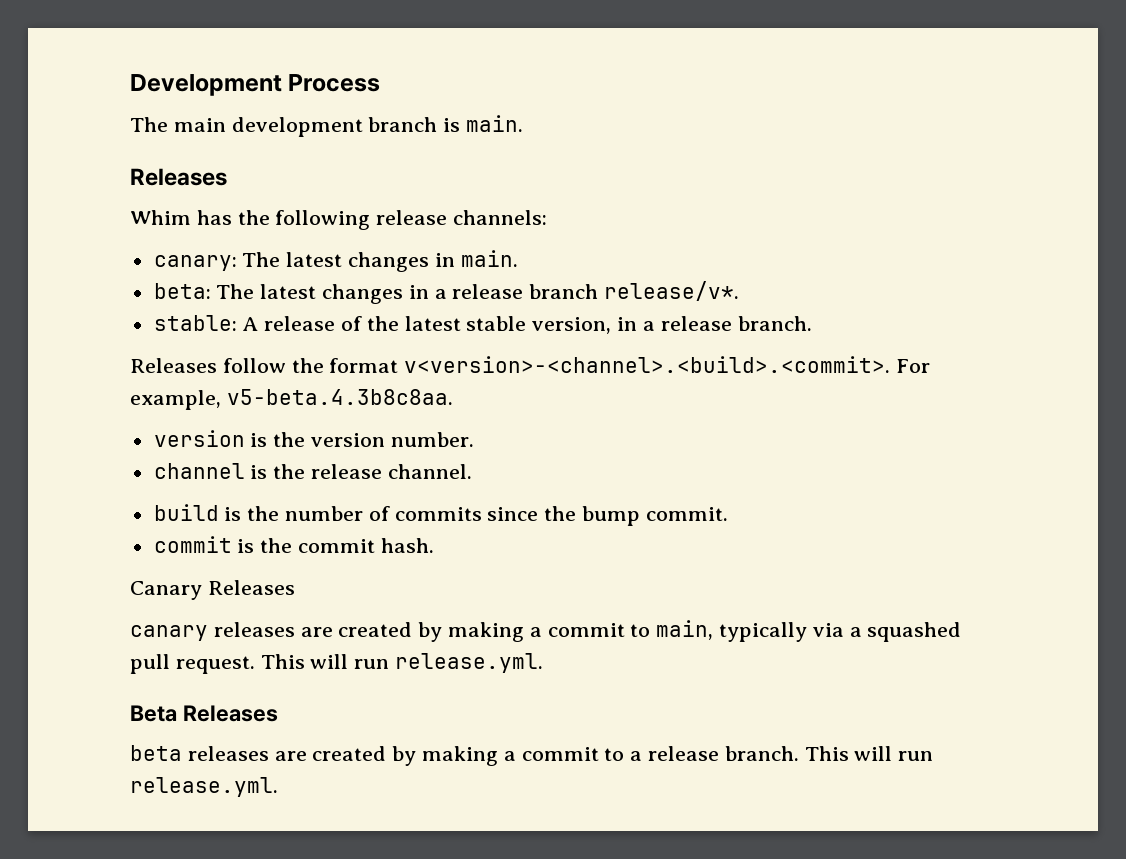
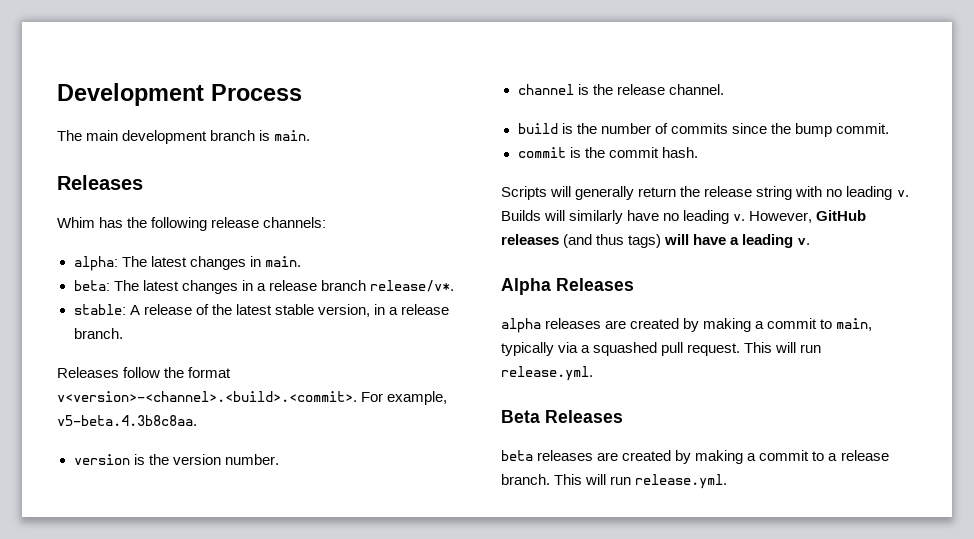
[153,255,237,271] canary: -> [73,256,118,271] alpha:
[130,580,295,600] [130,625,208,641] Canary Releases // canary -> [501,186,909,200] [501,210,867,224] [501,234,811,248] [501,278,634,295] [501,318,541,333] Scripts will generally return the release string with no leading v. Builds will similarly have no leading v. However, GitHub releases (and thus tags) will have a leading v. // Alpha Releases // alpha

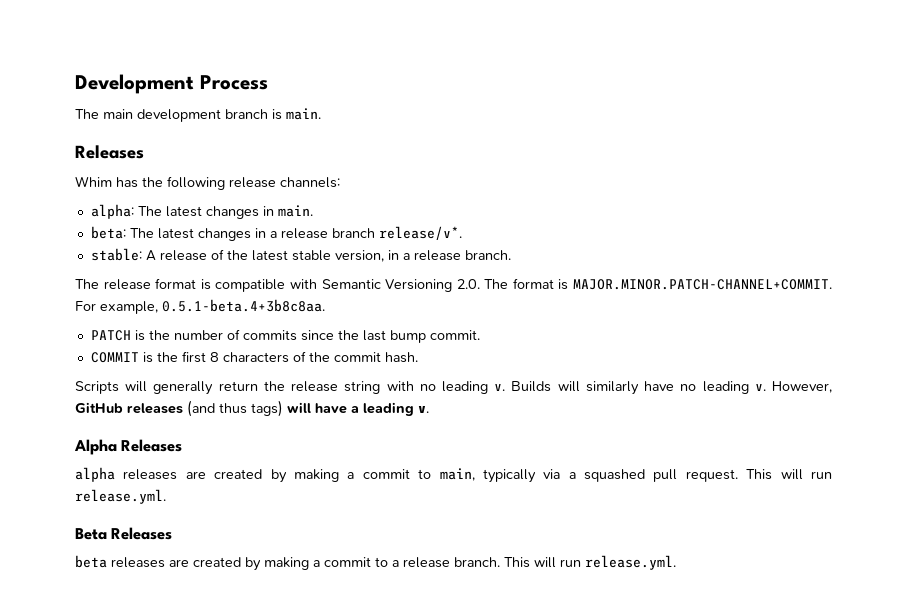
[57,367,232,378] [57,391,448,405] [57,415,197,426] [73,454,279,465] [517,84,724,95] [517,123,558,134] Releases follow the format v<version>-<channel>.<build>.<commit>. For example, v5-beta.4.3b8c8aa. // version is the version number. // channel is the release channel. // build -> [75,278,832,292] [75,299,325,314] [90,330,131,341] The release format is compatible with Semantic Versioning 2.0. The format is MAJOR.MINOR.PATCH-CHANNEL+COMMIT. For example, 0.5.1-beta.4+3b8c8aa. // PATCH
(791, 128) none -> [362,330,386,341] last
[517,147,605,158] commit is the -> [90,351,330,363] COMMIT is the first 8 characters of the

